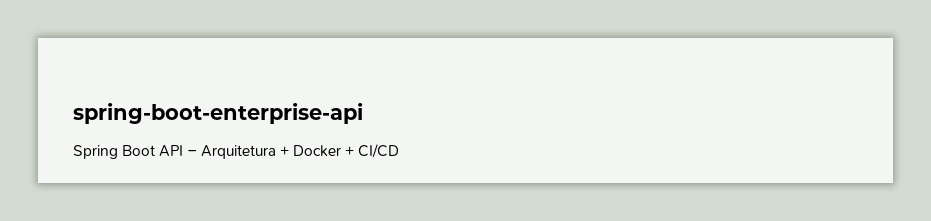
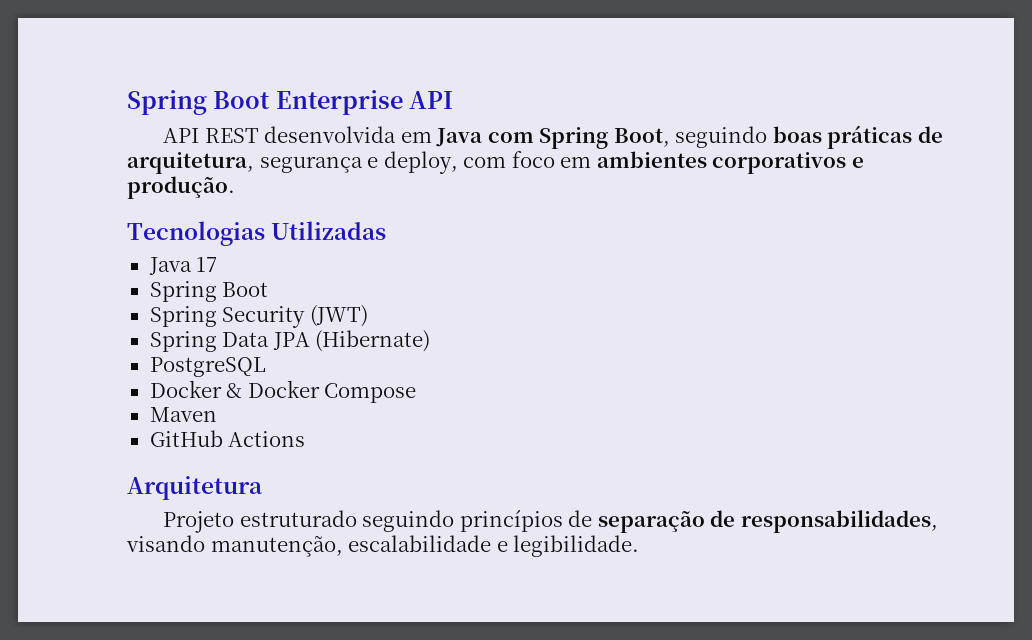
[73,103,363,124] [73,144,400,159] spring-boot-enterprise-api // Spring Boot API – Arquitetura + Docker + CI/CD -> [127,90,454,115] [163,125,944,149] [127,151,864,174] [127,176,235,199] [127,221,387,246] [148,257,218,275] [149,281,269,302] [149,305,368,328] [149,330,431,352] [149,357,266,377] [149,380,417,403] [149,407,217,422] [149,430,306,447] [127,476,263,500] [163,510,938,533] [126,535,640,557] Spring Boot Enterprise API // API REST desenvolvida em Java com Spring Boot, seguindo boas práticas de arquitetura, segurança e deploy, com foco em ambientes corporativos e produção. // Tecnologias Utilizadas // Java 17 // Spring Boot // Spring Security (JWT) // Spring Data JPA (Hibernate) // PostgreSQL // Docker & Docker Compose // Maven // GitHub Actions // Arquitetura // Projeto estruturado seguindo princípios de separação de responsabilidades, visando manutenção, escalabilidade e legibilidade.

